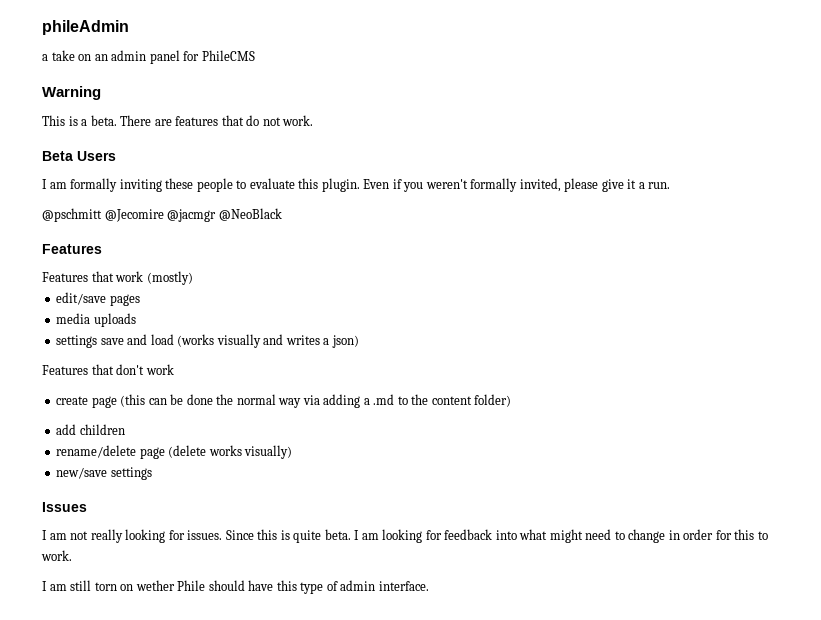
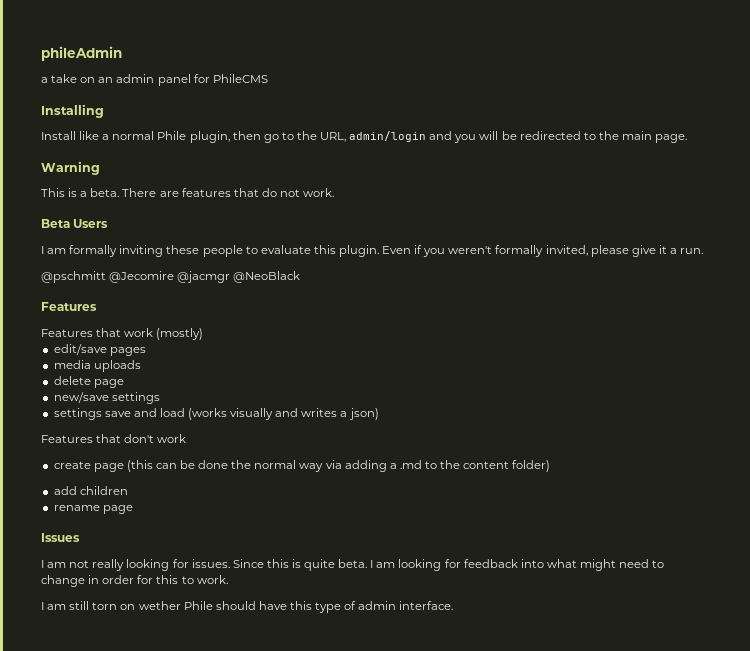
(255, 55) none -> [41,104,104,118] [41,131,688,143] // Installing // Install like a normal Phile plugin, then go to the URL, admin/login and you will be redirected to the main page.
(136, 320) none -> [53,376,124,388] [53,392,160,404] // delete page // new/save settings
[56,445,293,459] [56,467,152,480] rename/delete page (delete works visually) // new/save settings -> [53,505,133,514] rename page

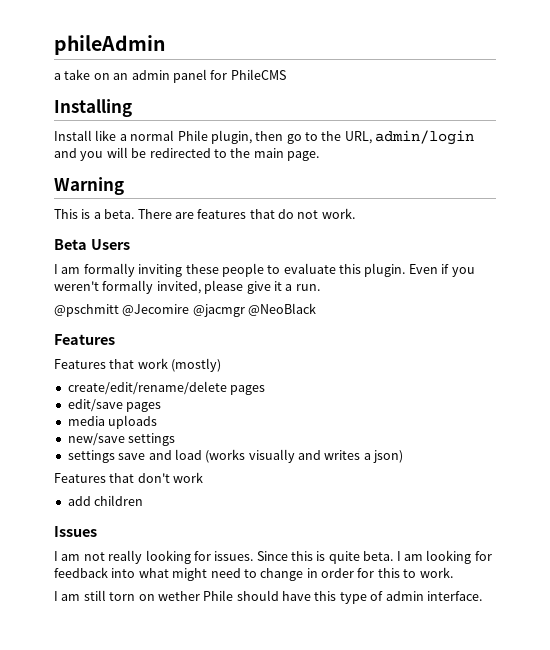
(204, 334) none -> [67,381,266,395] // create/edit/rename/delete pages
[53,376,124,388] // delete page -> (158, 422) none
[53,460,551,472] // create page (this can be done the normal way via adding a .md to the content folder) -> (204, 477) none
[53,505,133,514] // rename page -> (144, 500) none

